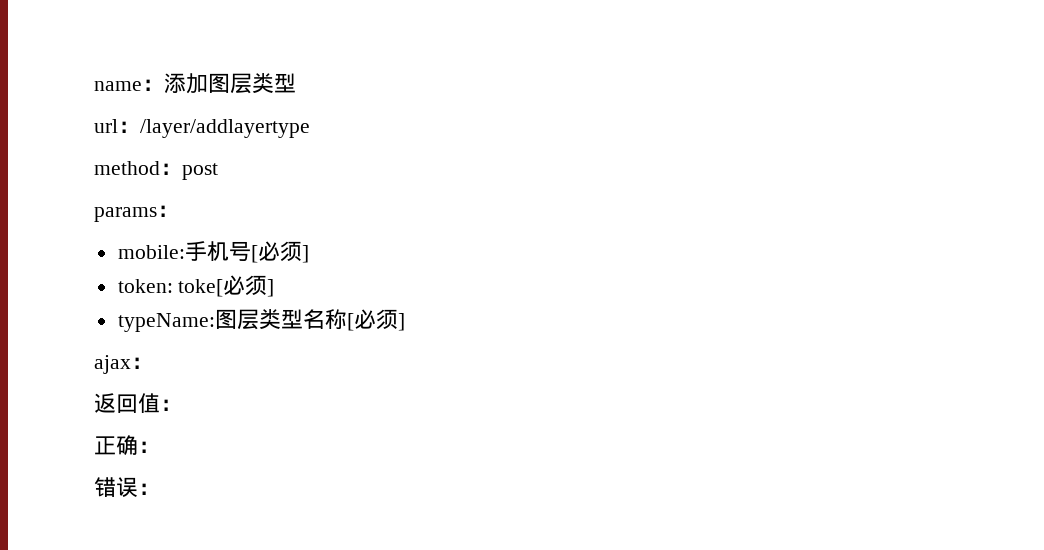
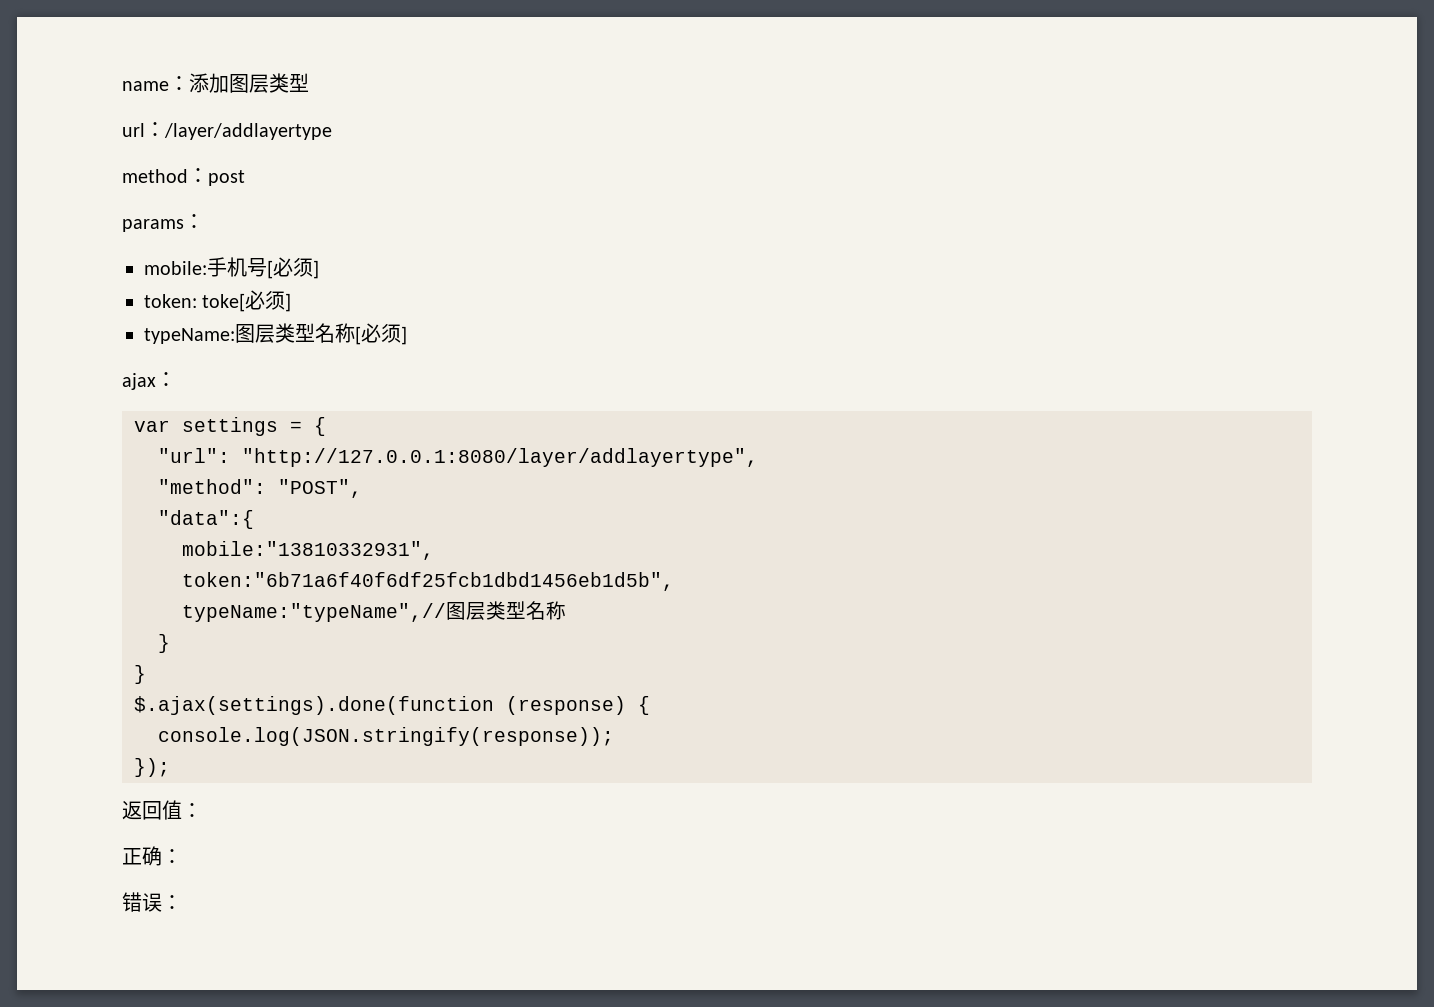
(153, 363) none -> [134,417,326,436] [158,448,758,467] [158,479,362,498] [158,510,254,529] [182,541,434,560] [182,572,674,591] [182,601,566,622] [158,634,170,653] [134,665,146,684] [134,696,650,715] [158,727,614,746] [134,758,170,777] // var settings = { // "url": "http://127.0.0.1:8080/layer/addlayertype", // "method": "POST", // "data":{ // mobile:"13810332931", // token:"6b71a6f40f6df25fcb1dbd1456eb1d5b", // typeName:"typeName",//图层类型名称 // } // } // $.ajax(settings).done(function (response) { // console.log(JSON.stringify(response)); // });

